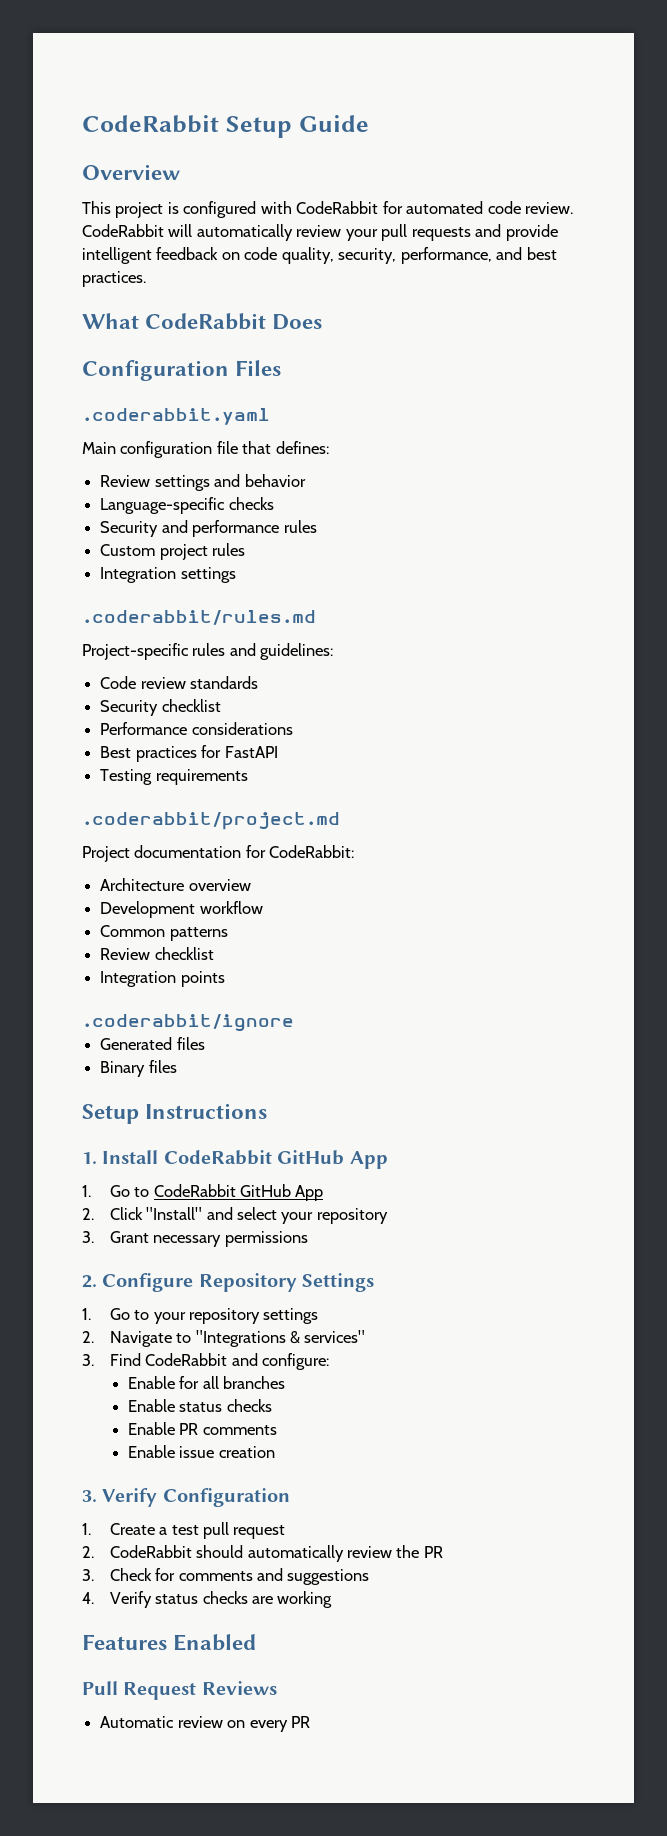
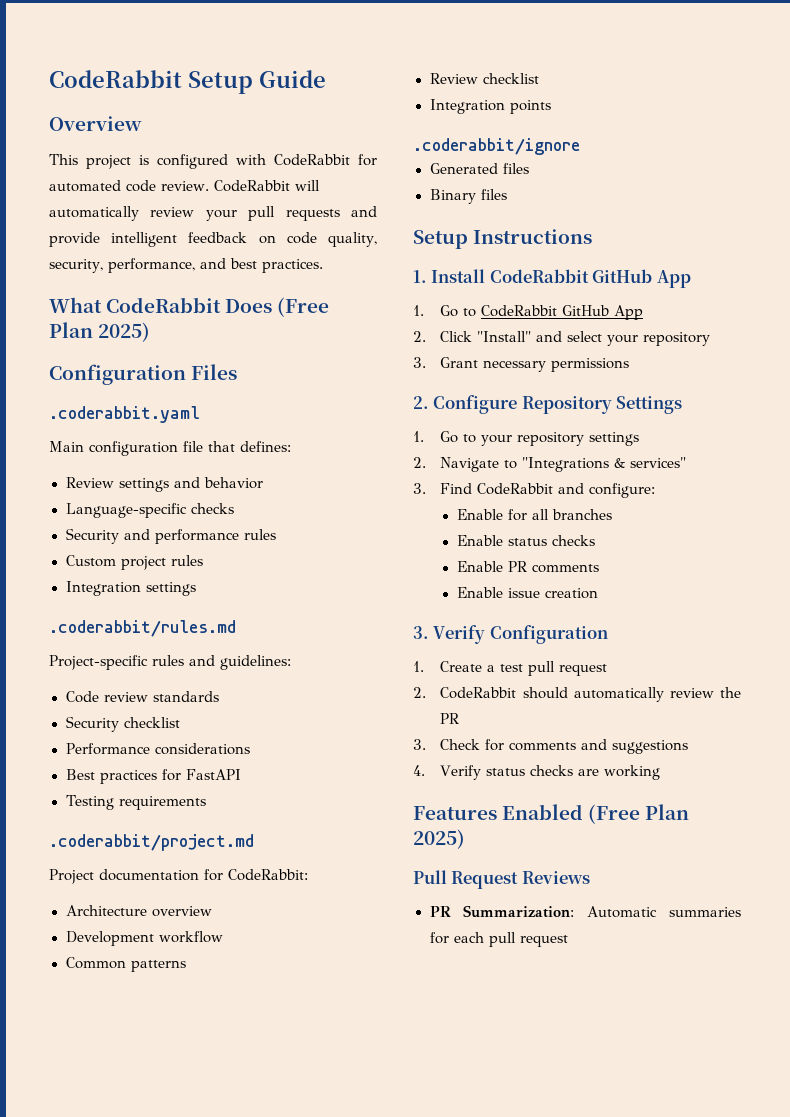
(323, 322) none -> [277,297,330,317] [49,322,151,342] (Free Plan 2025)
(257, 1642) none -> [588,804,690,824] [413,829,465,849] (Free Plan 2025)
[100,1716,310,1732] Automatic review on every PR -> [429,905,741,918] [429,932,568,947] PR Summarization: Automatic summaries for each pull request

